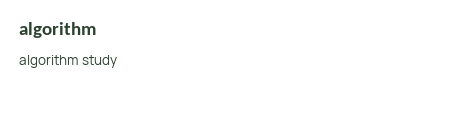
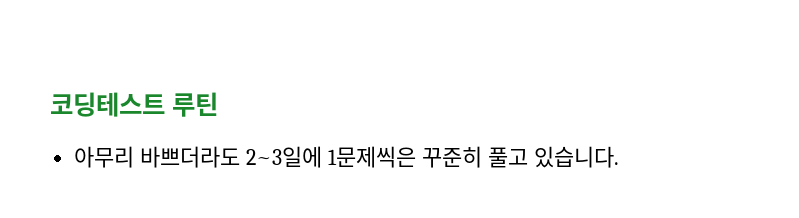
[19,22,96,38] [19,55,117,68] algorithm // algorithm study -> [50,92,218,117] [74,146,619,168] 코딩테스트 루틴 // 아무리 바쁘더라도 2~3일에 1문제씩은 꾸준히 풀고 있습니다.

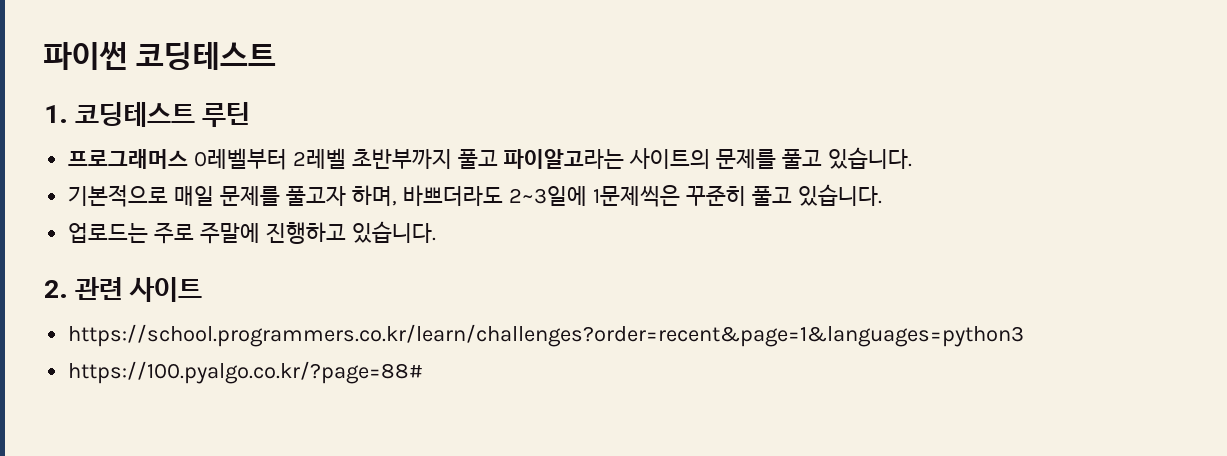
(50, 104) none -> [44,42,277,70] [44,105,68,123] 파이썬 코딩테스트 // 1.
[74,146,135,168] 아무리 -> [68,147,912,170] [68,185,397,207] 프로그래머스 0레벨부터 2레벨 초반부까지 풀고 파이알고라는 사이트의 문제를 풀고 있습니다. // 기본적으로 매일 문제를 풀고자 하며,
(619, 157) none -> [68,221,436,244] [44,277,203,302] [68,324,1025,347] [68,361,424,384] // 업로드는 주로 주말에 진행하고 있습니다. // 2. 관련 사이트 // https://school.programmers.co.kr/learn/challenges?order=recent&page=1&languages=python3 // https://100.pyalgo.co.kr/?page=88#

